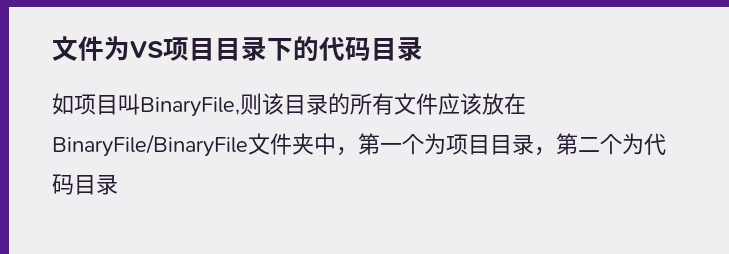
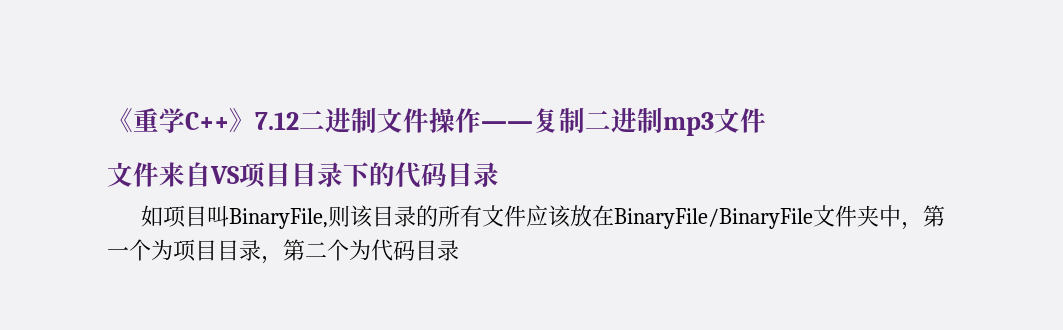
[52,36,130,61] 文件为 -> [107,107,766,136] [107,162,211,187] 《重学C++》7.12二进制文件操作——复制二进制mp3文件 // 文件来自

